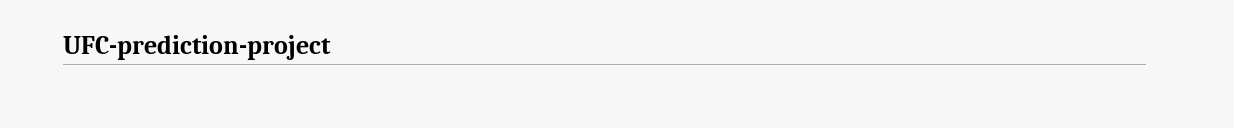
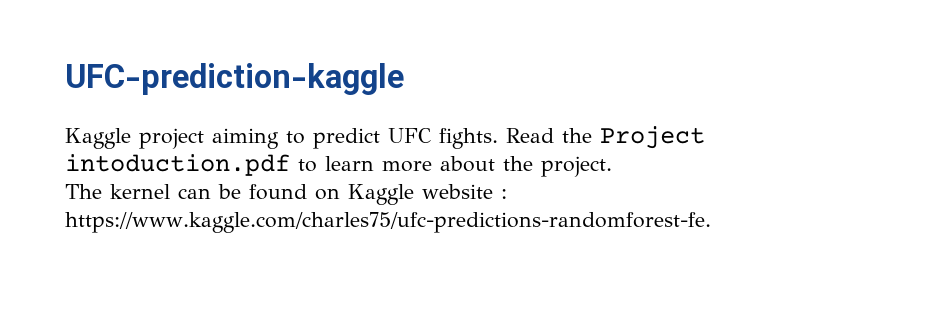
[63,35,331,60] UFC-prediction-project -> [65,63,404,95] [65,126,705,149] [65,154,612,177] [65,184,507,205] [65,212,711,233] UFC-prediction-kaggle // Kaggle project aiming to predict UFC fights. Read the Project intoduction.pdf to learn more about the project. // The kernel can be found on Kaggle website : https://www.kaggle.com/charles75/ufc-predictions-randomforest-fe.

